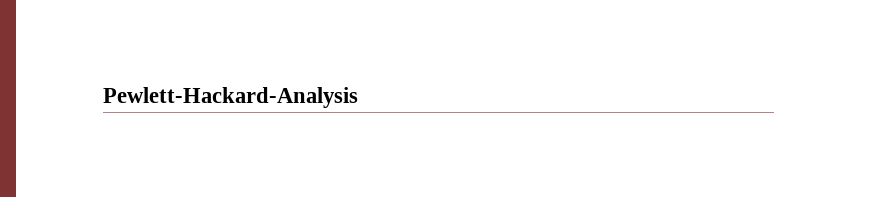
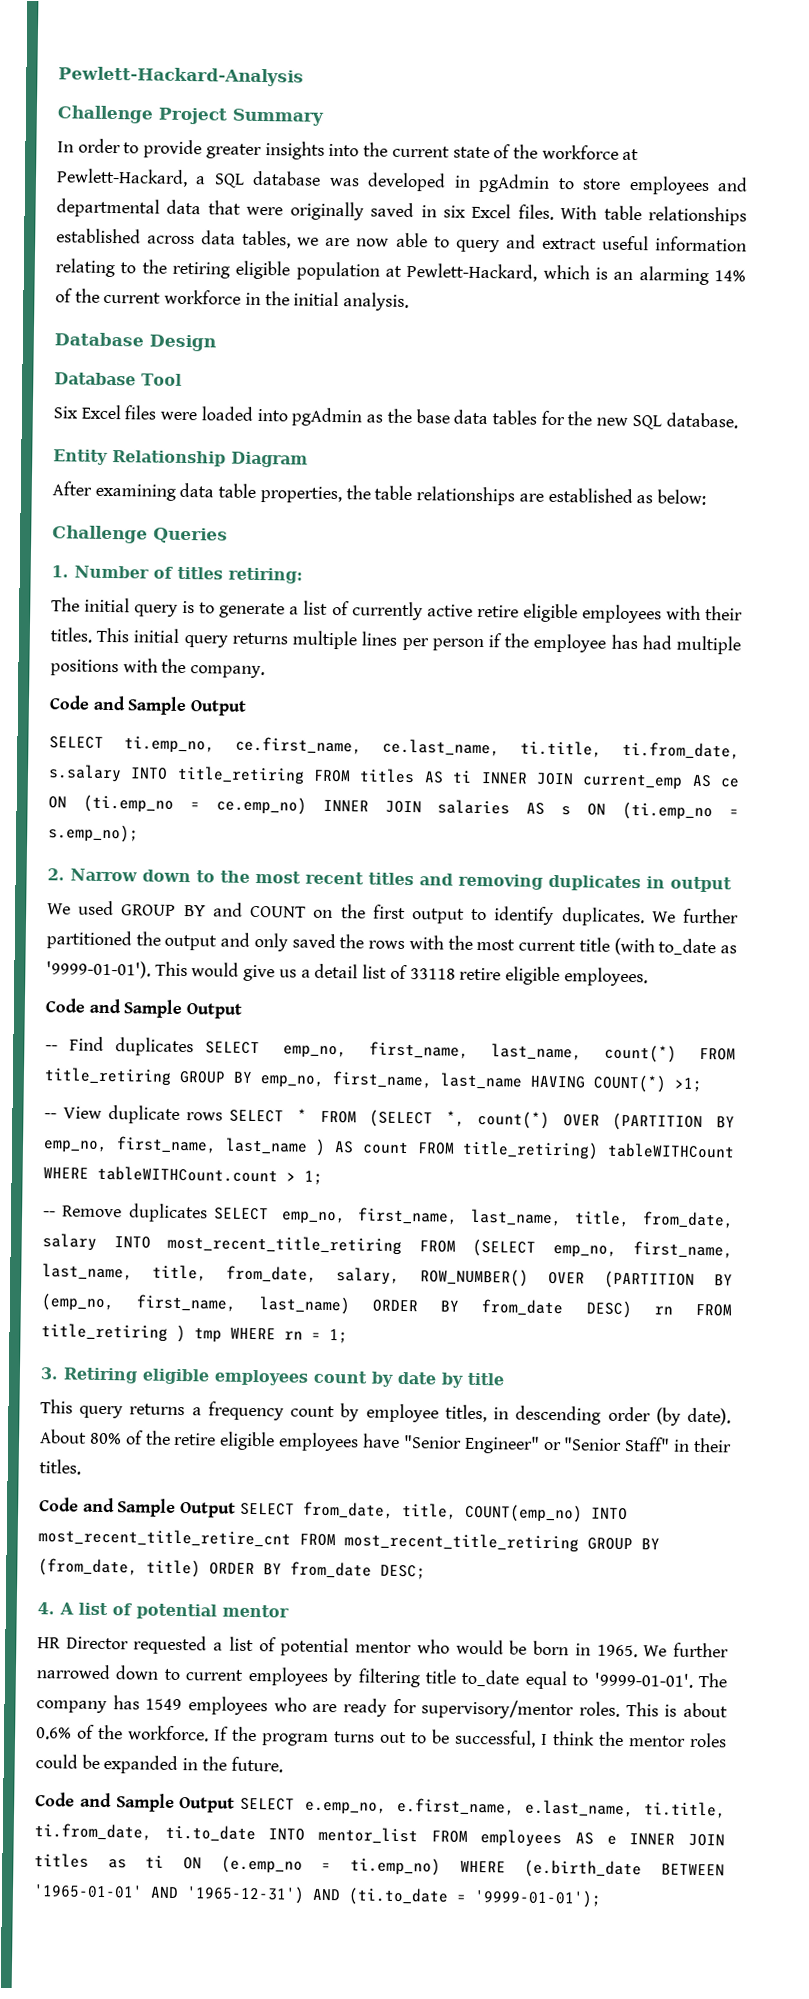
(358, 97) none -> [57,105,324,126] [57,138,640,161] [56,168,748,196] [56,198,747,226] [56,228,748,253] [55,258,747,286] [55,288,410,312] [54,332,216,352] [54,372,182,386] [53,404,738,430] [53,449,308,468] [52,481,706,506] [52,525,228,544] [51,565,303,584] [51,597,744,624] [50,627,741,655] [50,658,266,679] [49,695,247,716] [49,736,740,760] [48,764,741,790] [48,794,739,821] [48,824,139,843] [47,868,732,893] [47,900,739,927] [46,930,738,956] [46,960,648,987] [45,998,243,1019] [45,1036,737,1063] [44,1067,702,1093] [44,1105,736,1132] [43,1136,735,1160] [43,1165,323,1185] [43,1203,734,1229] [42,1233,733,1259] [42,1263,733,1289] [41,1293,732,1319] [41,1323,348,1344] [40,1367,504,1388] [40,1399,732,1426] [40,1429,732,1454] [39,1459,81,1475] [39,1497,628,1523] [38,1528,660,1553] [38,1558,426,1580] [37,1602,289,1620] [37,1635,730,1658] [36,1664,727,1690] [36,1695,728,1720] [36,1724,727,1748] [35,1754,283,1775] [35,1792,726,1819] [34,1823,725,1848] [34,1853,725,1879] [33,1884,602,1908] // Challenge Project Summary // In order to provide greater insights into the current state of the workforce at Pewlett-Hackard, a SQL database was developed in pgAdmin to store employees and departmental data that were originally saved in six Excel files. With table relationships established across data tables, we are now able to query and extract useful information relating to the retiring eligible population at Pewlett-Hackard, which is an alarming 14% of the current workforce in the initial analysis. // Database Design // Database Tool // Six Excel files were loaded into pgAdmin as the base data tables for the new SQL database. // Entity Relationship Diagram // After examining data table properties, the table relationships are established as below: // Challenge Queries // 1. Number of titles retiring: // The initial query is to generate a list of currently active retire eligible employees with their titles. This initial query returns multiple lines per person if the employee has had multiple positions with the company. // Code and Sample Output // SELECT ti.emp_no, ce.first_name, ce.last_name, ti.title, ti.from_date, s.salary INTO title_retiring FROM titles AS ti INNER JOIN current_emp AS ce ON (ti.emp_no = ce.emp_no) INNER JOIN salaries AS s ON (ti.emp_no = s.emp_no); // 2. Narrow down to the most recent titles and removing duplicates in output // We used GROUP BY and COUNT on the first output to identify duplicates. We further partitioned the output and only saved the rows with the most current title (with to_date as '9999-01-01'). This would give us a detail list of 33118 retire eligible employees. // Code and Sample Output // -- Find duplicates SELECT emp_no, first_name, last_name, count(*) FROM title_retiring GROUP BY emp_no, first_name, last_name HAVING COUNT(*) >1; // -- View duplicate rows SELECT * FROM (SELECT *, count(*) OVER (PARTITION BY emp_no, first_name, last_name ) AS count FROM title_retiring) tableWITHCount WHERE tableWITHCount.count > 1; // -- Remove duplicates SELECT emp_no, first_name, last_name, title, from_date, salary INTO most_recent_title_retiring FROM (SELECT emp_no, first_name, last_name, title, from_date, salary, ROW_NUMBER() OVER (PARTITION BY (emp_no, first_name, last_name) ORDER BY from_date DESC) rn FROM title_retiring ) tmp WHERE rn = 1; // 3. Retiring eligible employees count by date by title // This query returns a frequency count by employee titles, in descending order (by date). About 80% of the retire eligible employees have "Senior Engineer" or "Senior Staff" in their titles. // Code and Sample Output SELECT from_date, title, COUNT(emp_no) INTO most_recent_title_retire_cnt FROM most_recent_title_retiring GROUP BY (from_date, title) ORDER BY from_date DESC; // 4. A list of potential mentor // HR Director requested a list of potential mentor who would be born in 1965. We further narrowed down to current employees by filtering title to_date equal to '9999-01-01'. The company has 1549 employees who are ready for supervisory/mentor roles. This is about 0.6% of the workforce. If the program turns out to be successful, I think the mentor roles could be expanded in the future. // Code and Sample Output SELECT e.emp_no, e.first_name, e.last_name, ti.title, ti.from_date, ti.to_date INTO mentor_list FROM employees AS e INNER JOIN titles as ti ON (e.emp_no = ti.emp_no) WHERE (e.birth_date BETWEEN '1965-01-01' AND '1965-12-31') AND (ti.to_date = '9999-01-01');

